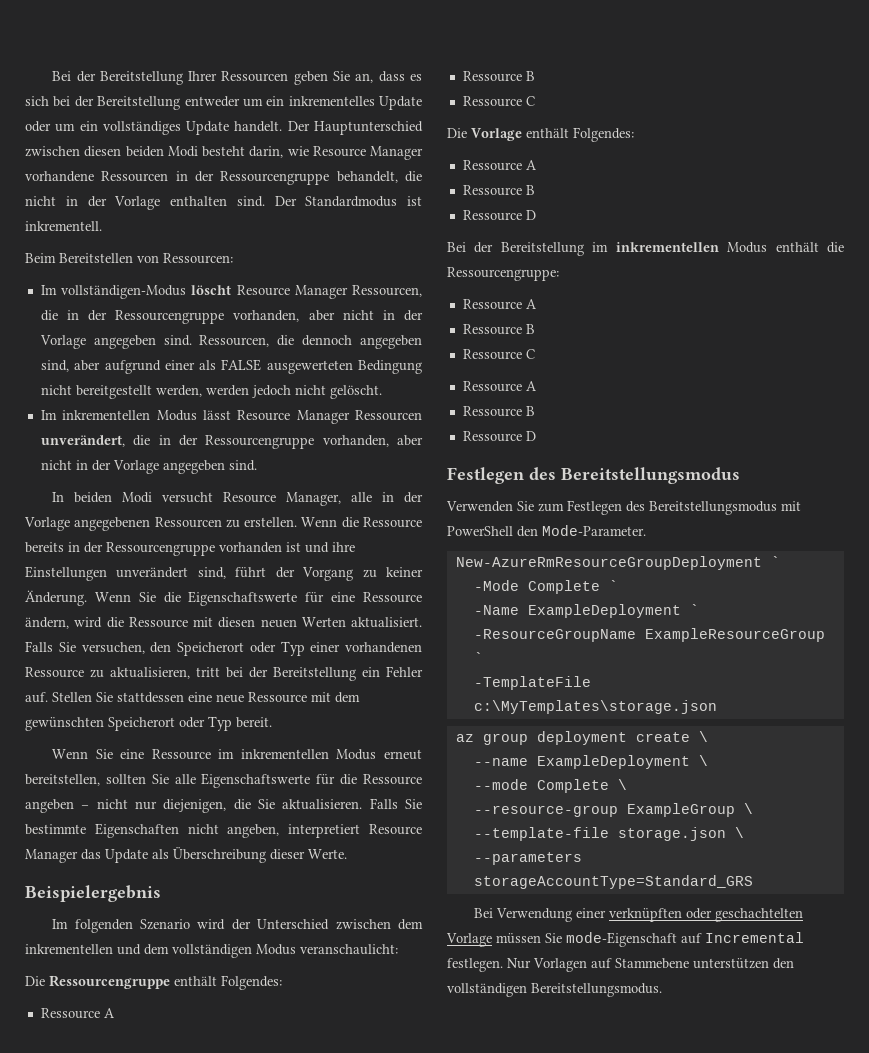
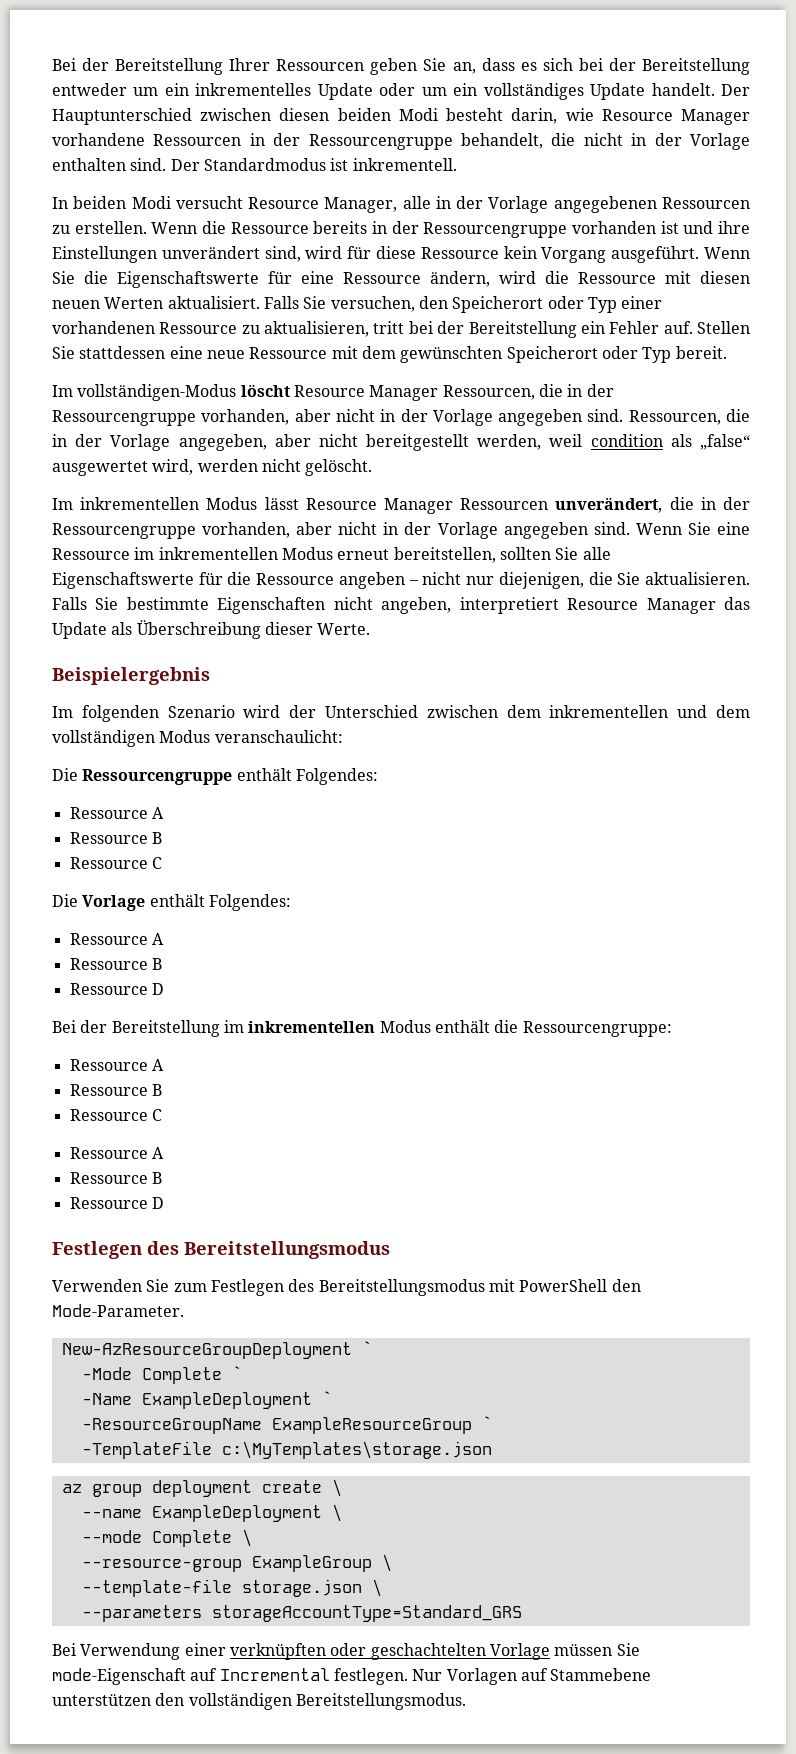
[25,253,233,264] [40,285,422,299] [40,310,424,324] [39,335,423,349] [40,359,422,374] [40,385,382,399] [40,410,422,424] [40,435,423,449] [40,460,257,474] // Beim Bereitstellen von Ressourcen: // Im vollständigen-Modus löscht Resource Manager Ressourcen, die in der Ressourcengruppe vorhanden, aber nicht in der Vorlage angegeben sind. Ressourcen, die dennoch angegeben sind, aber aufgrund einer als FALSE ausgewerteten Bedingung nicht bereitgestellt werden, werden jedoch nicht gelöscht. // Im inkrementellen Modus lässt Resource Manager Ressourcen unverändert, die in der Ressourcengruppe vorhanden, aber nicht in der Vorlage angegeben sind. -> (457, 164) none
[235,567,423,581] [25,590,87,606] führt der Vorgang zu keiner Änderung. -> [305,246,700,263] wird für diese Ressource kein Vorgang ausgeführt.
(272, 722) none -> [52,384,614,401] [52,409,750,426] [52,434,750,451] [52,459,373,476] [52,497,751,514] [52,522,630,539] Im vollständigen-Modus löscht Resource Manager Ressourcen, die in der Ressourcengruppe vorhanden, aber nicht in der Vorlage angegeben sind. Ressourcen, die in der Vorlage angegeben, aber nicht bereitgestellt werden, weil condition als „false“ ausgewertet wird, werden nicht gelöscht. // Im inkrementellen Modus lässt Resource Manager Ressourcen unverändert, die in der Ressourcengruppe vorhanden, aber nicht in der Vorlage angegeben sind.
[455,556,762,570] New-AzureRmResourceGroupDeployment -> [61,1342,352,1359] New-AzResourceGroupDeployment

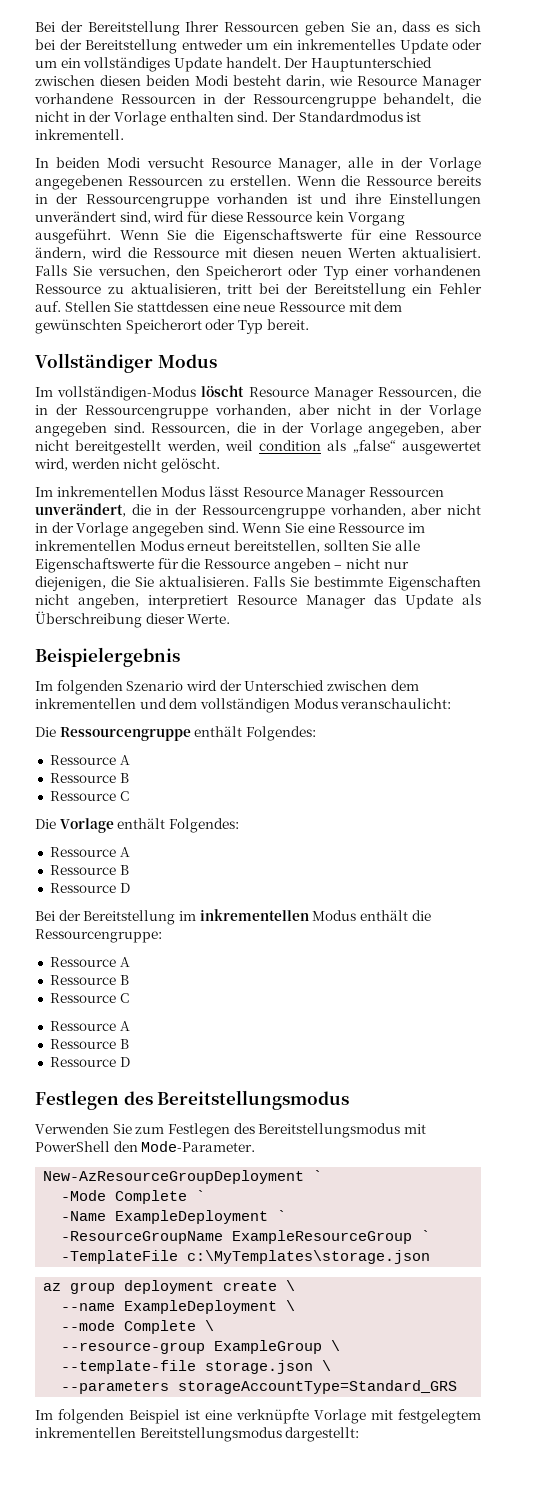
(727, 352) none -> [35,353,217,373] // Vollständiger Modus
[52,1643,640,1660] [52,1668,652,1685] [52,1693,466,1710] Bei Verwendung einer verknüpften oder geschachtelten Vorlage müssen Sie mode-Eigenschaft auf Incremental festlegen. Nur Vorlagen auf Stammebene unterstützen den vollständigen Bereitstellungsmodus. -> [35,1409,481,1424] [35,1427,360,1442] Im folgenden Beispiel ist eine verknüpfte Vorlage mit festgelegtem inkrementellen Bereitstellungsmodus dargestellt:

